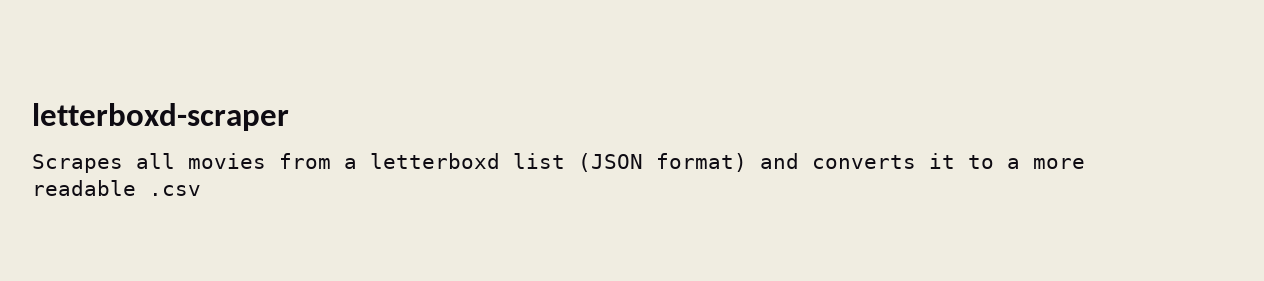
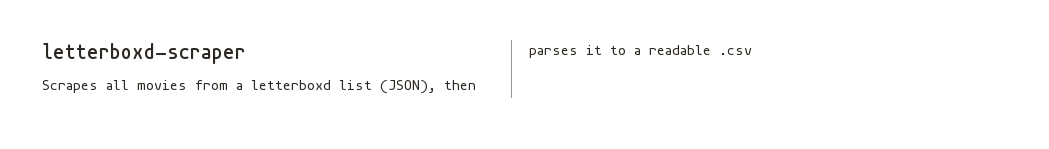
[578,153,916,172] (JSON format) and converts -> [380,80,476,94] [529,48,578,58] (JSON), then parses
[1033,158,1085,169] more -> (641, 51) none

